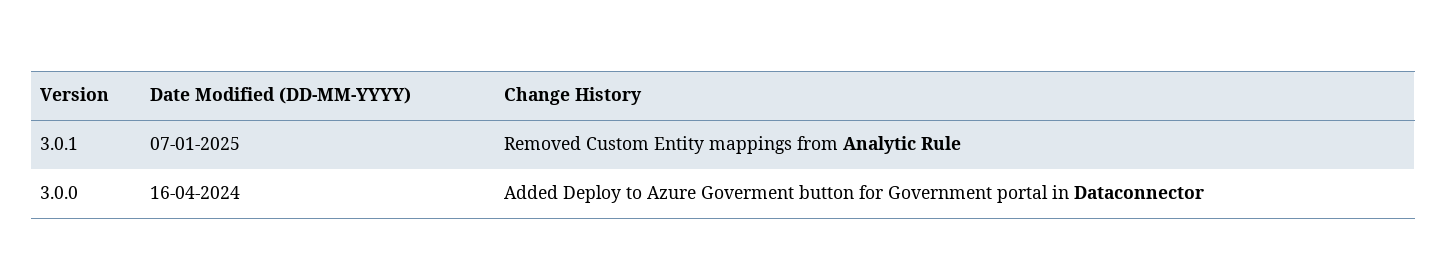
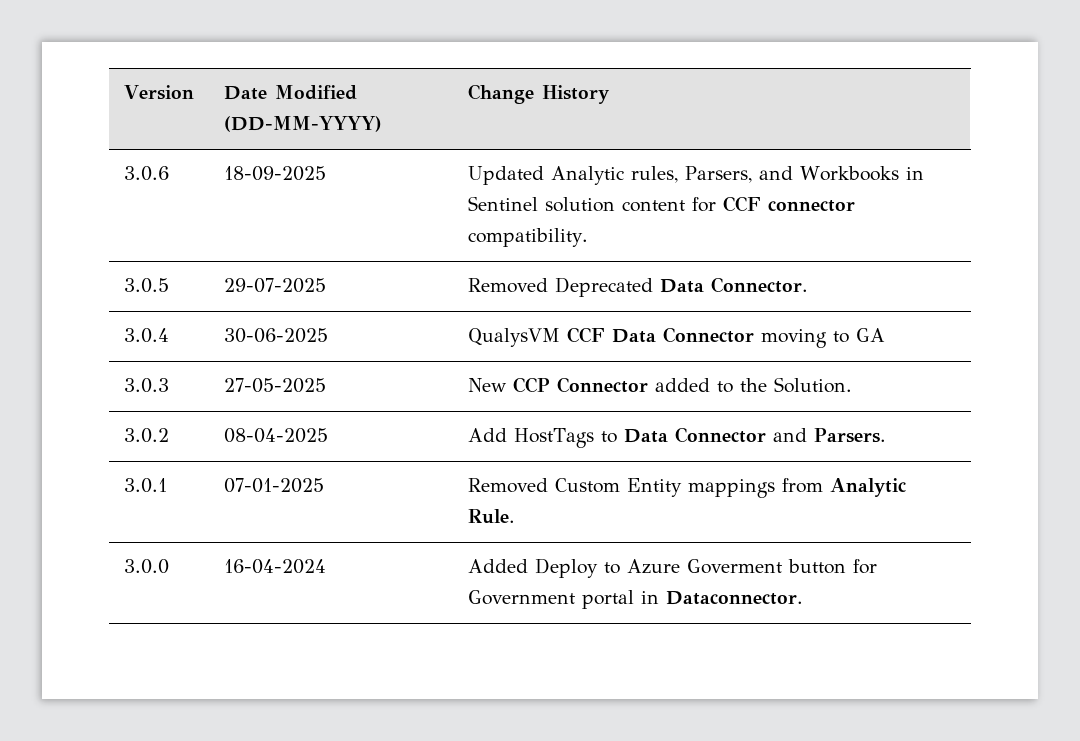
(642, 96) none -> [123,166,169,181] [223,166,326,181] [467,166,924,185] [467,196,855,212] [467,228,588,247] [123,278,169,293] [223,278,326,293] [467,277,808,297] [123,328,169,343] [223,328,328,343] [467,327,885,348] [123,378,169,393] [223,378,326,393] [467,377,852,393] [123,428,169,443] [223,428,328,443] [467,427,886,448] // 3.0.6 | 18-09-2025 | Updated Analytic rules, Parsers, and Workbooks in Sentinel solution content for CCF connector compatibility. // 3.0.5 | 29-07-2025 | Removed Deprecated Data Connector. // 3.0.4 | 30-06-2025 | QualysVM CCF Data Connector moving to GA // 3.0.3 | 27-05-2025 | New CCP Connector added to the Solution. // 3.0.2 | 08-04-2025 | Add HostTags to Data Connector and Parsers.
[920,136,961,150] Rule -> [467,509,515,524] Rule.
[1073,186,1204,199] Dataconnector -> [665,591,803,605] Dataconnector.

